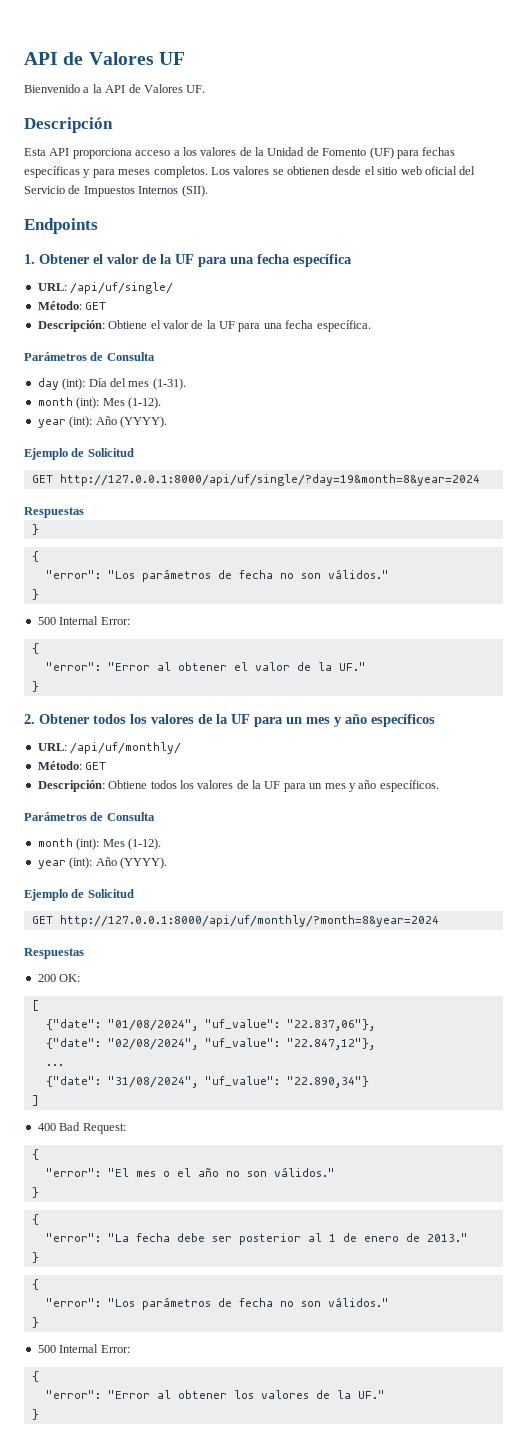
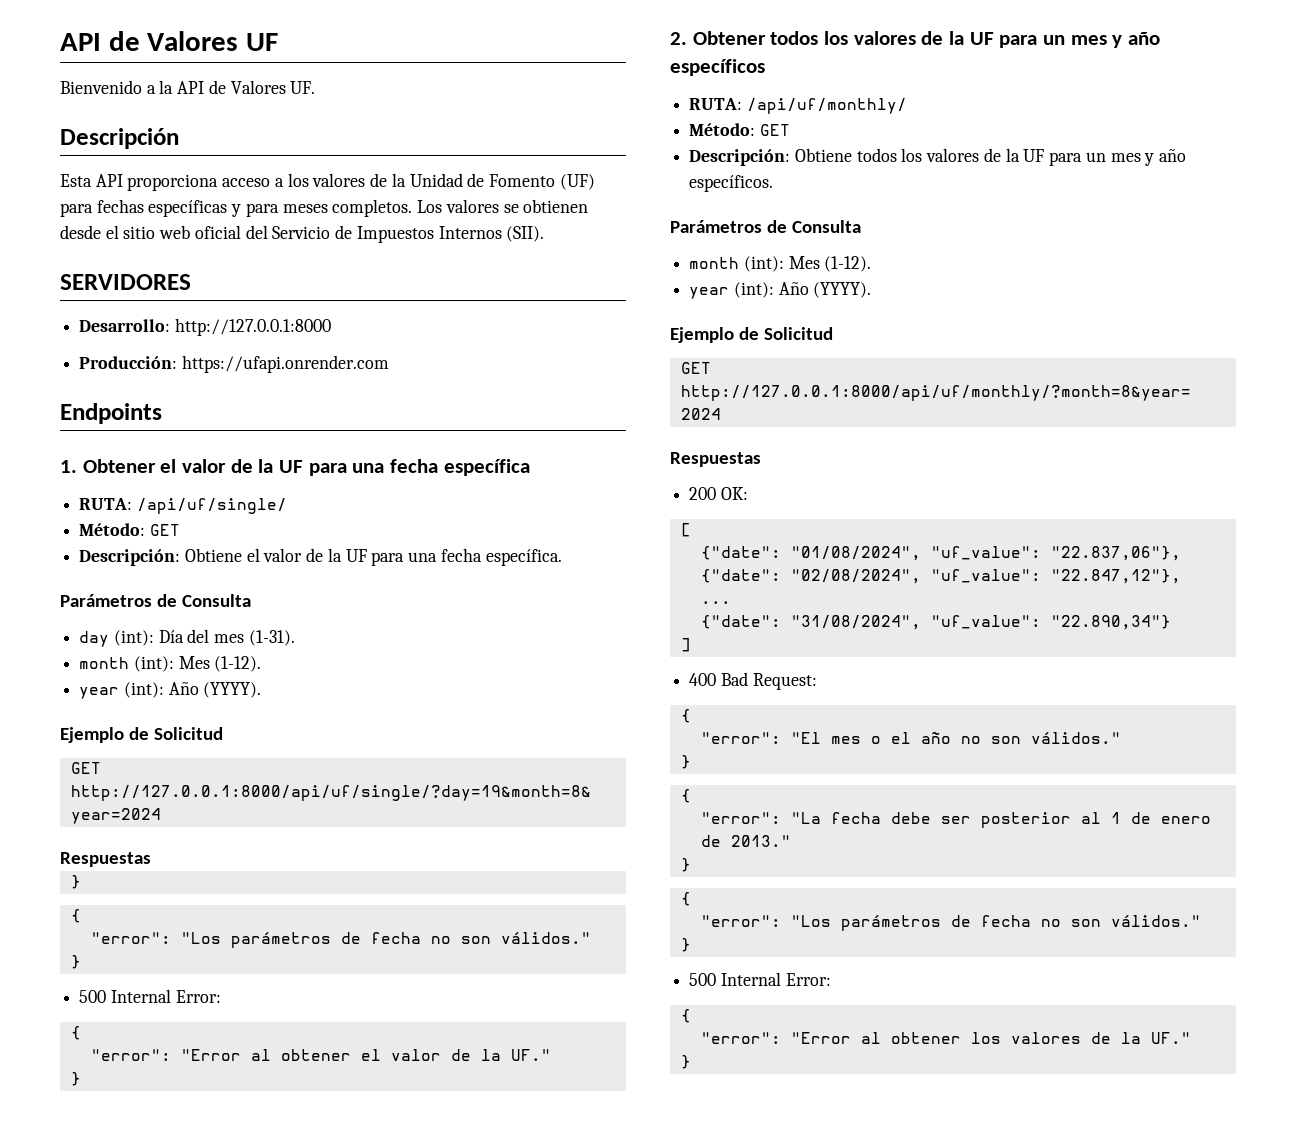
(208, 191) none -> [60,274,191,290] [79,318,331,336] [79,355,389,373] // SERVIDORES // Desarrollo: http://127.0.0.1:8000 // Producción: https://ufapi.onrender.com
[37,283,67,291] URL: -> [79,498,133,510] RUTA:
[37,743,67,751] URL: -> [689,98,743,110] RUTA:

